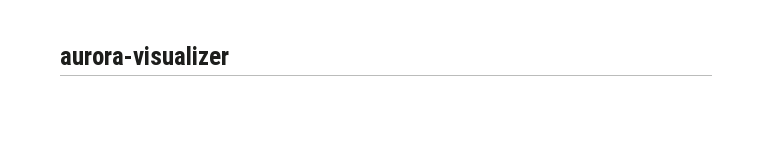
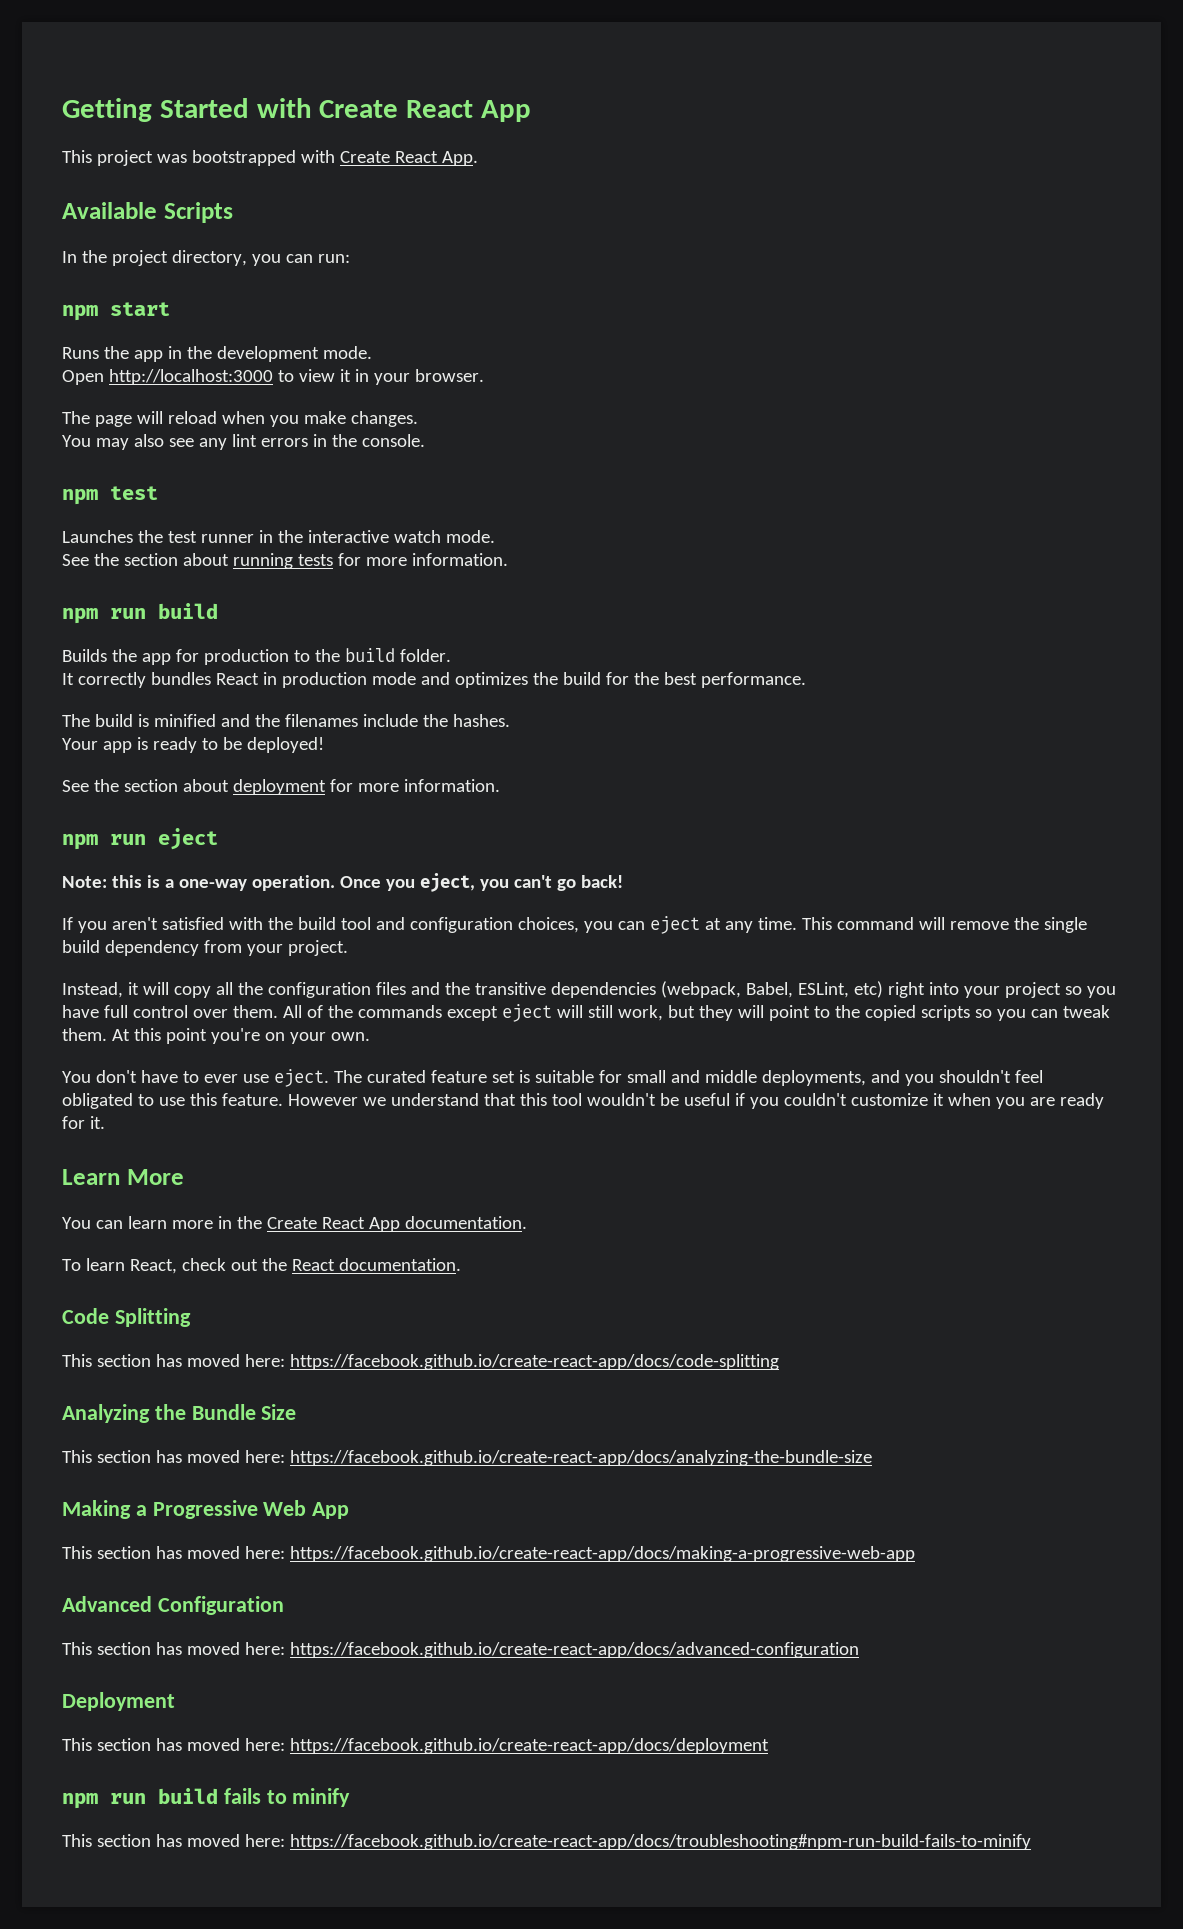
[60,46,229,65] aurora-visualizer -> [62,98,532,122] [62,150,478,166] [62,202,233,223] [62,250,350,266] [62,302,170,321] [62,346,372,362] [62,369,484,385] [62,411,418,427] [62,434,425,450] [62,486,158,505] [62,530,495,543] [62,553,508,569] [62,603,218,624] [62,648,451,665] [62,672,806,688] [62,714,510,727] [62,737,324,753] [62,779,500,795] [62,828,218,850] [62,873,623,892] [62,916,1087,934] [62,940,348,956] [62,981,1116,998] [62,1004,1110,1022] [62,1028,370,1044] [62,1069,1043,1087] [62,1093,1104,1109] [62,1116,105,1129] [62,1169,184,1185] [62,1216,527,1232] [62,1258,461,1274] [62,1308,191,1327] [62,1354,779,1370] [62,1404,297,1423] [62,1450,872,1466] [62,1500,350,1519] [62,1546,915,1562] [62,1596,284,1615] [62,1642,859,1658] [62,1692,175,1711] [62,1738,769,1754] [62,1788,351,1809] [62,1834,1031,1850] Getting Started with Create React App // This project was bootstrapped with Create React App. // Available Scripts // In the project directory, you can run: // npm start // Runs the app in the development mode. // Open http://localhost:3000 to view it in your browser. // The page will reload when you make changes. // You may also see any lint errors in the console. // npm test // Launches the test runner in the interactive watch mode. // See the section about running tests for more information. // npm run build // Builds the app for production to the build folder. // It correctly bundles React in production mode and optimizes the build for the best performance. // The build is minified and the filenames include the hashes. // Your app is ready to be deployed! // See the section about deployment for more information. // npm run eject // Note: this is a one-way operation. Once you eject, you can't go back! // If you aren't satisfied with the build tool and configuration choices, you can eject at any time. This command will remove the single build dependency from your project. // Instead, it will copy all the configuration files and the transitive dependencies (webpack, Babel, ESLint, etc) right into your project so you have full control over them. All of the commands except eject will still work, but they will point to the copied scripts so you can tweak them. At this point you're on your own. // You don't have to ever use eject. The curated feature set is suitable for small and middle deployments, and you shouldn't feel obligated to use this feature. However we understand that this tool wouldn't be useful if you couldn't customize it when you are ready for it. // Learn More // You can learn more in the Create React App documentation. // To learn React, check out the React documentation. // Code Splitting // This section has moved here: https://facebook.github.io/create-react-app/docs/code-splitting // Analyzing the Bundle Size // This section has moved here: https://facebook.github.io/create-react-app/docs/analyzing-the-bundle-size // Making a Progressive Web App // This section has moved here: https://facebook.github.io/create-react-app/docs/making-a-progressive-web-app // Advanced Configuration // This section has moved here: https://facebook.github.io/create-react-app/docs/advanced-configuration // Deployment // This section has moved here: https://facebook.github.io/create-react-app/docs/deployment // npm run build fails to minify // This section has moved here: https://facebook.github.io/create-react-app/docs/troubleshooting#npm-run-build-fails-to-minify

